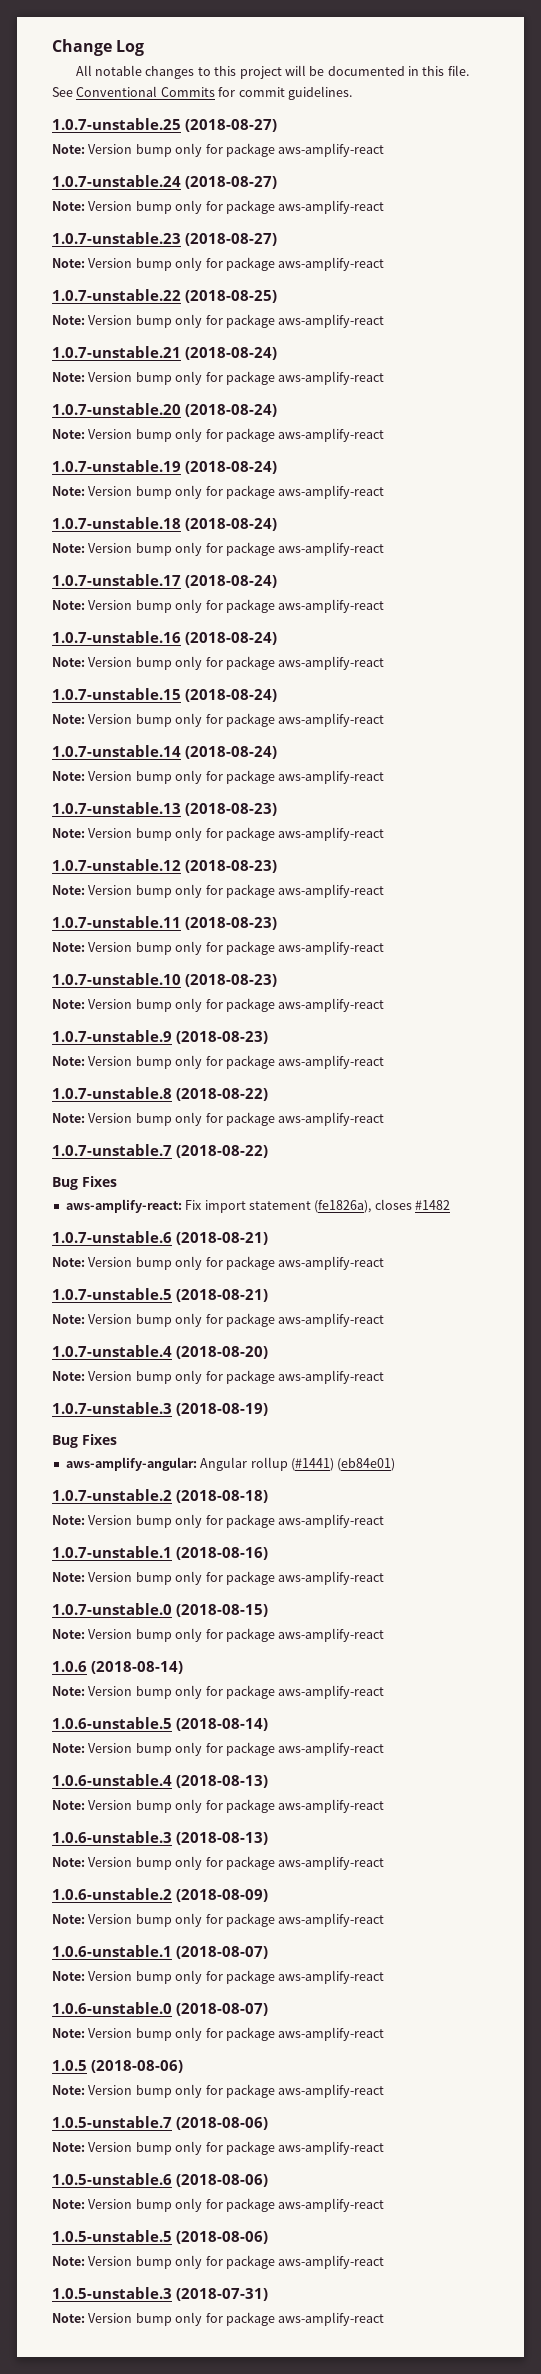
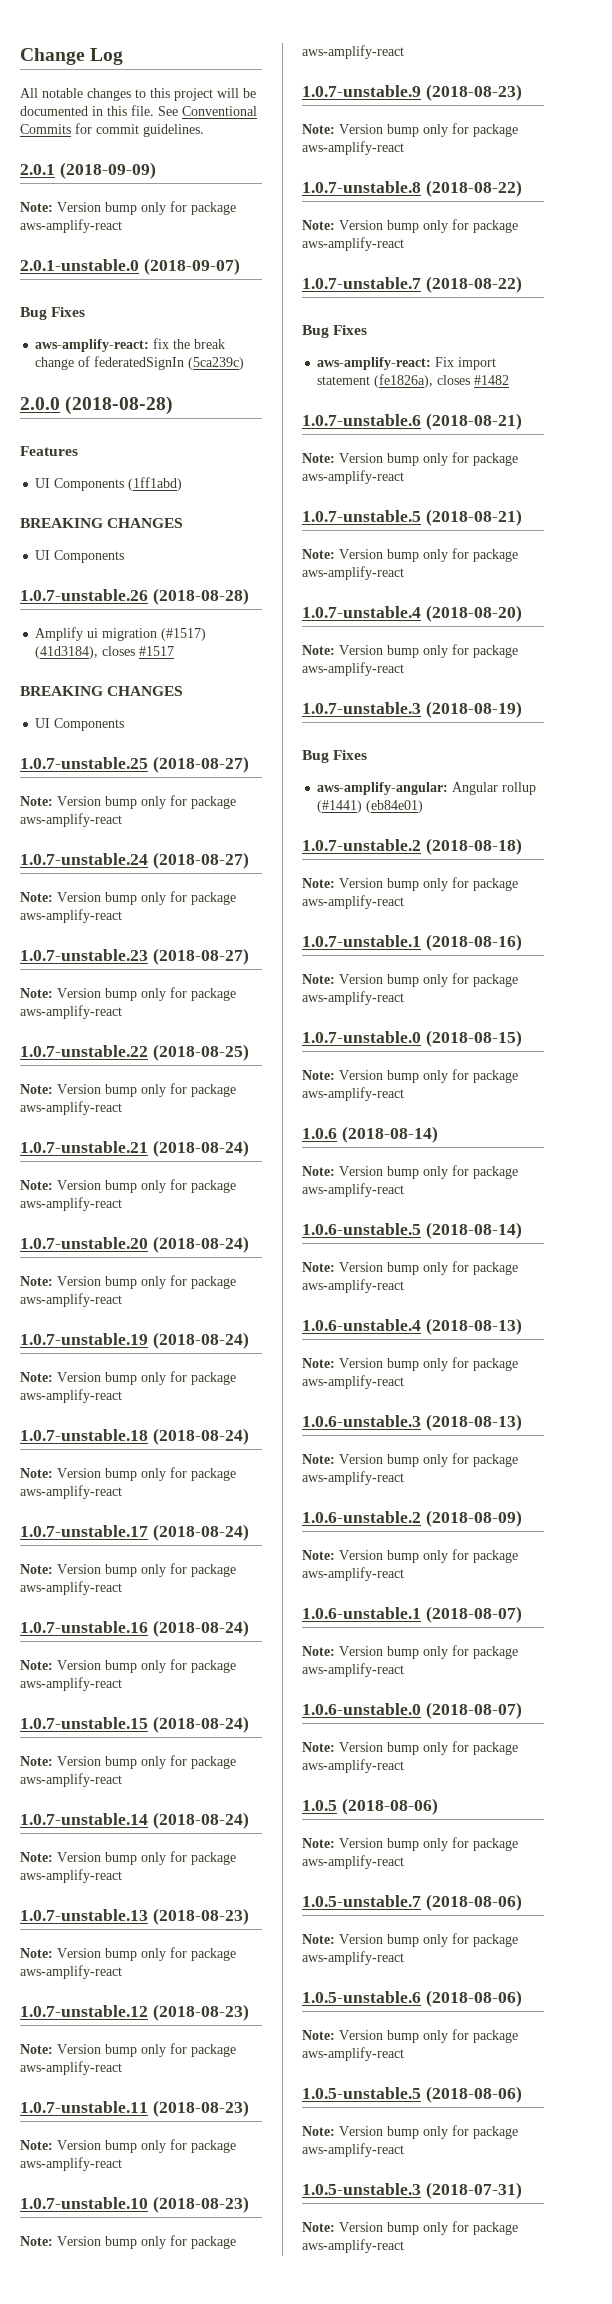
(352, 93) none -> [20,162,156,179] [20,201,236,215] [20,219,122,233] [20,258,240,275] [20,307,86,320] [35,338,226,352] [35,356,245,370] [20,396,174,415] [20,446,78,456] [35,477,183,491] [20,518,184,528] [35,550,125,563] [20,588,249,605] [35,627,207,641] [35,646,175,659] [20,686,184,696] [35,718,125,731] // 2.0.1 (2018-09-09) // Note: Version bump only for package aws-amplify-react // 2.0.1-unstable.0 (2018-09-07) // Bug Fixes // aws-amplify-react: fix the break change of federatedSignIn (5ca239c) // 2.0.0 (2018-08-28) // Features // UI Components (1ff1abd) // BREAKING CHANGES // UI Components // 1.0.7-unstable.26 (2018-08-28) // Amplify ui migration (#1517) (41d3184), closes #1517 // BREAKING CHANGES // UI Components

